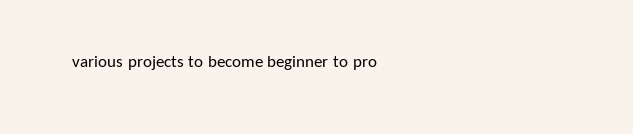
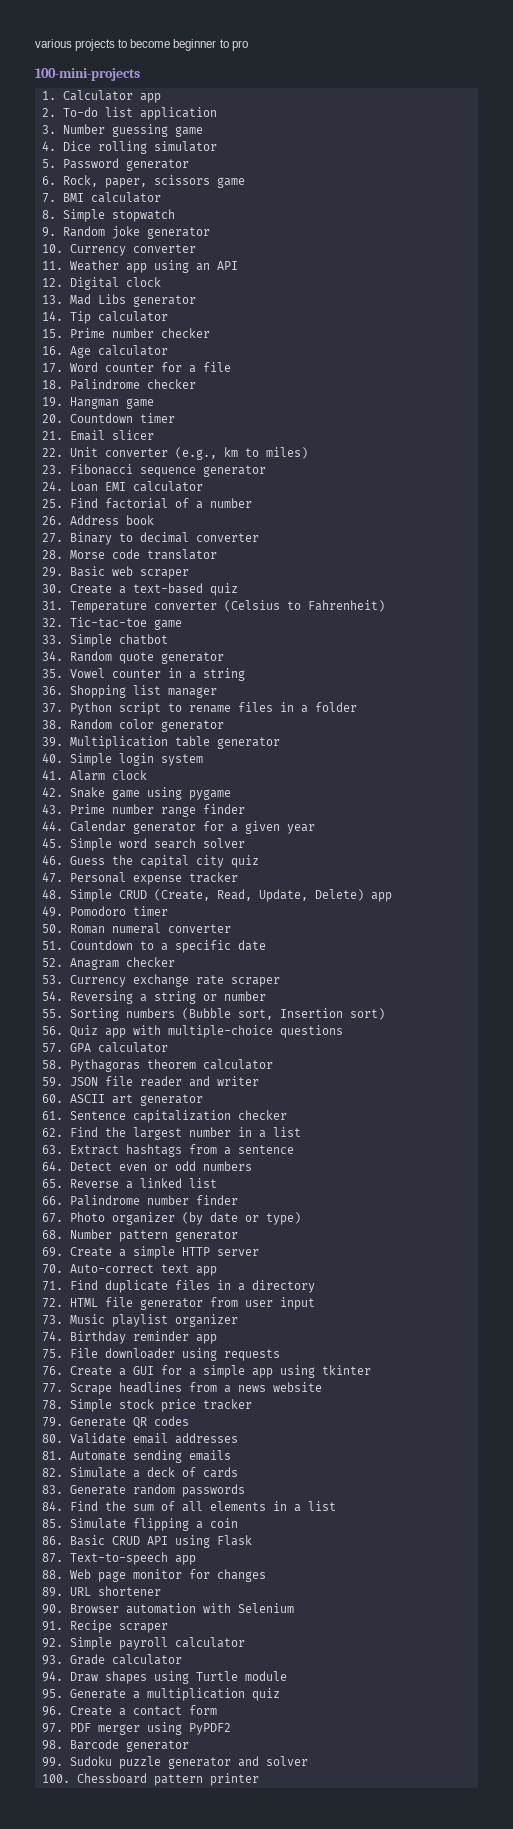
(377, 64) none -> [35,68,140,81] [41,90,161,103] [41,107,217,120] [41,124,203,137] [41,141,217,154] [41,158,189,171] [41,175,245,188] [41,192,161,203] [41,209,175,222] [41,226,210,239] [41,244,196,256] [41,260,238,273] [41,277,161,290] [41,294,196,307] [41,311,168,324] [41,328,210,338] [41,345,168,358] [41,362,231,373] [41,379,196,390] [41,397,154,409] [41,413,175,423] [41,430,154,441] [41,447,308,460] [41,464,266,477] [41,481,203,492] [41,498,252,509] [41,515,154,525] [41,532,259,545] [41,549,217,560] [41,566,189,579] [41,583,238,596] [41,600,385,613] [41,617,182,630] [41,634,168,647] [41,651,224,664] [41,668,245,681] [41,685,217,698] [41,702,357,715] [41,719,224,732] [41,736,280,749] [41,753,203,766] [41,770,147,781] [41,787,231,800] [41,804,245,817] [41,821,315,834] [41,838,245,851] [41,855,259,868] [41,872,238,885] [41,889,392,902] [41,906,168,917] [41,923,231,934] [41,940,266,953] [41,957,175,970] [41,974,280,987] [41,991,266,1004] [41,1008,385,1021] [41,1025,343,1038] [41,1042,168,1053] [41,1059,273,1072] [41,1076,259,1087] [41,1094,203,1106] [41,1110,287,1123] [41,1127,301,1140] [41,1144,294,1157] [41,1161,252,1171] [41,1178,217,1189] [41,1195,238,1206] [41,1212,301,1225] [41,1229,238,1242] [41,1246,259,1259] [41,1264,217,1276] [41,1280,315,1293] [41,1297,315,1310] [41,1314,238,1327] [41,1331,217,1344] [41,1348,280,1361] [41,1365,371,1378] [41,1382,322,1395] [41,1399,252,1412] [41,1416,189,1429] [41,1433,238,1444] [41,1450,231,1463] [41,1467,238,1478] [41,1484,245,1497] [41,1501,336,1512] [41,1518,238,1531] [41,1535,252,1548] [41,1552,196,1565] [41,1569,266,1582] [41,1586,161,1597] [41,1603,294,1614] [41,1620,168,1633] [41,1637,245,1650] [41,1654,182,1665] [41,1671,287,1684] [41,1688,280,1701] [41,1705,217,1716] [41,1722,231,1735] [41,1739,189,1752] [41,1756,308,1769] [41,1773,259,1786] // 100-mini-projects // 1. Calculator app // 2. To-do list application // 3. Number guessing game // 4. Dice rolling simulator // 5. Password generator // 6. Rock, paper, scissors game // 7. BMI calculator // 8. Simple stopwatch // 9. Random joke generator // 10. Currency converter // 11. Weather app using an API // 12. Digital clock // 13. Mad Libs generator // 14. Tip calculator // 15. Prime number checker // 16. Age calculator // 17. Word counter for a file // 18. Palindrome checker // 19. Hangman game // 20. Countdown timer // 21. Email slicer // 22. Unit converter (e.g., km to miles) // 23. Fibonacci sequence generator // 24. Loan EMI calculator // 25. Find factorial of a number // 26. Address book // 27. Binary to decimal converter // 28. Morse code translator // 29. Basic web scraper // 30. Create a text-based quiz // 31. Temperature converter (Celsius to Fahrenheit) // 32. Tic-tac-toe game // 33. Simple chatbot // 34. Random quote generator // 35. Vowel counter in a string // 36. Shopping list manager // 37. Python script to rename files in a folder // 38. Random color generator // 39. Multiplication table generator // 40. Simple login system // 41. Alarm clock // 42. Snake game using pygame // 43. Prime number range finder // 44. Calendar generator for a given year // 45. Simple word search solver // 46. Guess the capital city quiz // 47. Personal expense tracker // 48. Simple CRUD (Create, Read, Update, Delete) app // 49. Pomodoro timer // 50. Roman numeral converter // 51. Countdown to a specific date // 52. Anagram checker // 53. Currency exchange rate scraper // 54. Reversing a string or number // 55. Sorting numbers (Bubble sort, Insertion sort) // 56. Quiz app with multiple-choice questions // 57. GPA calculator // 58. Pythagoras theorem calculator // 59. JSON file reader and writer // 60. ASCII art generator // 61. Sentence capitalization checker // 62. Find the largest number in a list // 63. Extract hashtags from a sentence // 64. Detect even or odd numbers // 65. Reverse a linked list // 66. Palindrome number finder // 67. Photo organizer (by date or type) // 68. Number pattern generator // 69. Create a simple HTTP server // 70. Auto-correct text app // 71. Find duplicate files in a directory // 72. HTML file generator from user input // 73. Music playlist organizer // 74. Birthday reminder app // 75. File downloader using requests // 76. Create a GUI for a simple app using tkinter // 77. Scrape headlines from a news website // 78. Simple stock price tracker // 79. Generate QR codes // 80. Validate email addresses // 81. Automate sending emails // 82. Simulate a deck of cards // 83. Generate random passwords // 84. Find the sum of all elements in a list // 85. Simulate flipping a coin // 86. Basic CRUD API using Flask // 87. Text-to-speech app // 88. Web page monitor for changes // 89. URL shortener // 90. Browser automation with Selenium // 91. Recipe scraper // 92. Simple payroll calculator // 93. Grade calculator // 94. Draw shapes using Turtle module // 95. Generate a multiplication quiz // 96. Create a contact form // 97. PDF merger using PyPDF2 // 98. Barcode generator // 99. Sudoku puzzle generator and solver // 100. Chessboard pattern printer

